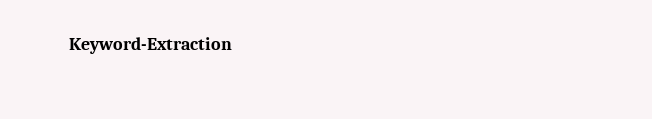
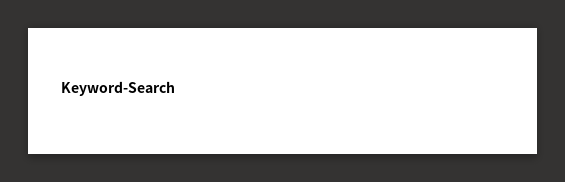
[69,37,232,54] Keyword-Extraction -> [61,81,175,96] Keyword-Search

